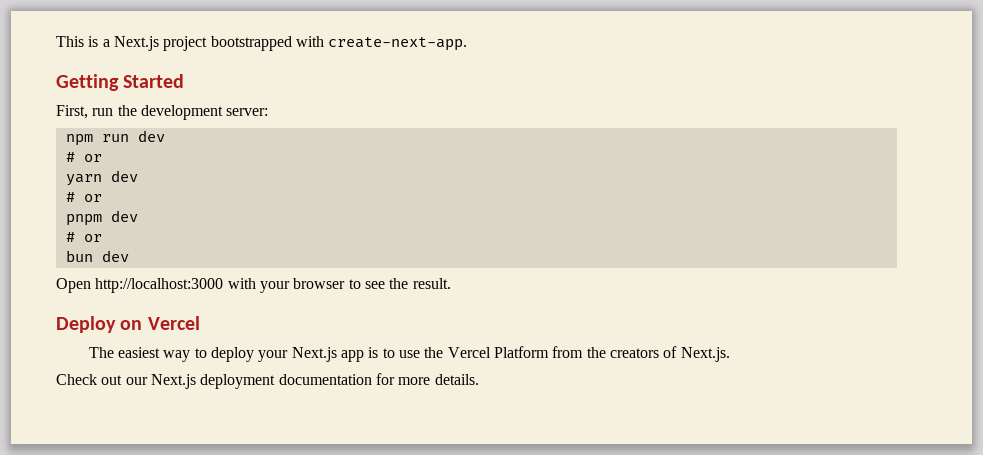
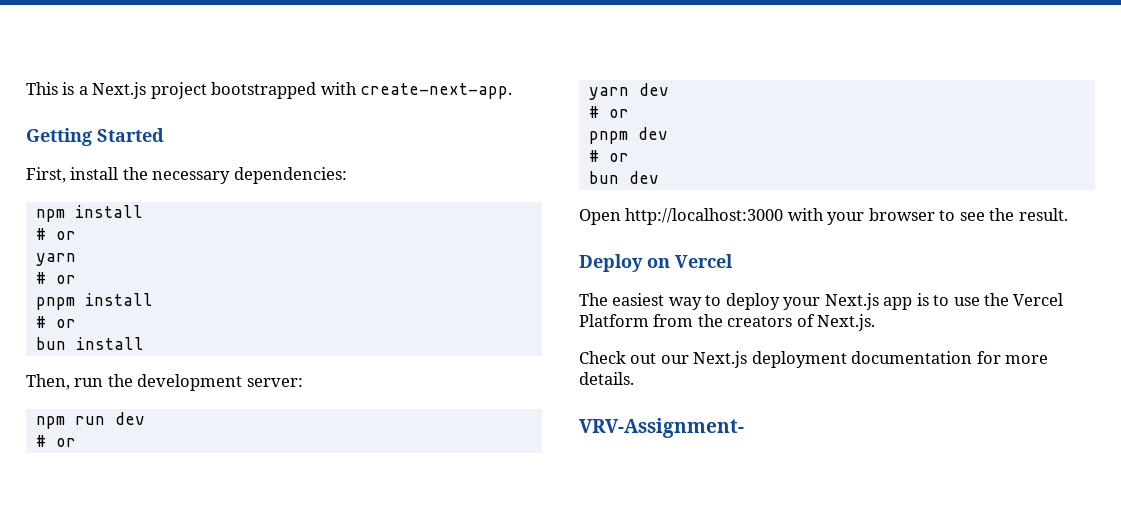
(88, 112) none -> [70,167,347,184] [35,205,143,222] [35,228,76,240] [35,253,76,266] [35,272,76,284] [35,293,153,310] [35,316,76,328] [35,337,144,350] [26,374,70,390] install the necessary dependencies: // npm install // # or // yarn // # or // pnpm install // # or // bun install // Then,
(479, 379) none -> [579,418,744,438] // VRV-Assignment-

